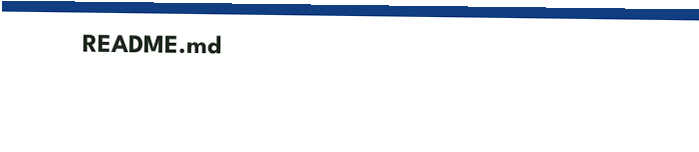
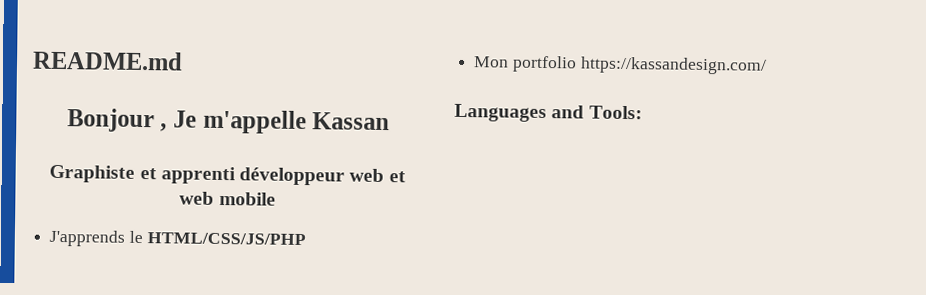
(222, 44) none -> [66,108,391,135] [49,164,406,186] [179,191,276,206] [49,229,306,247] [473,55,767,75] [454,103,643,123] // Bonjour , Je m'appelle Kassan // Graphiste et apprenti développeur web et web mobile // J'apprends le HTML/CSS/JS/PHP // Mon portfolio https://kassandesign.com/ // Languages and Tools:

